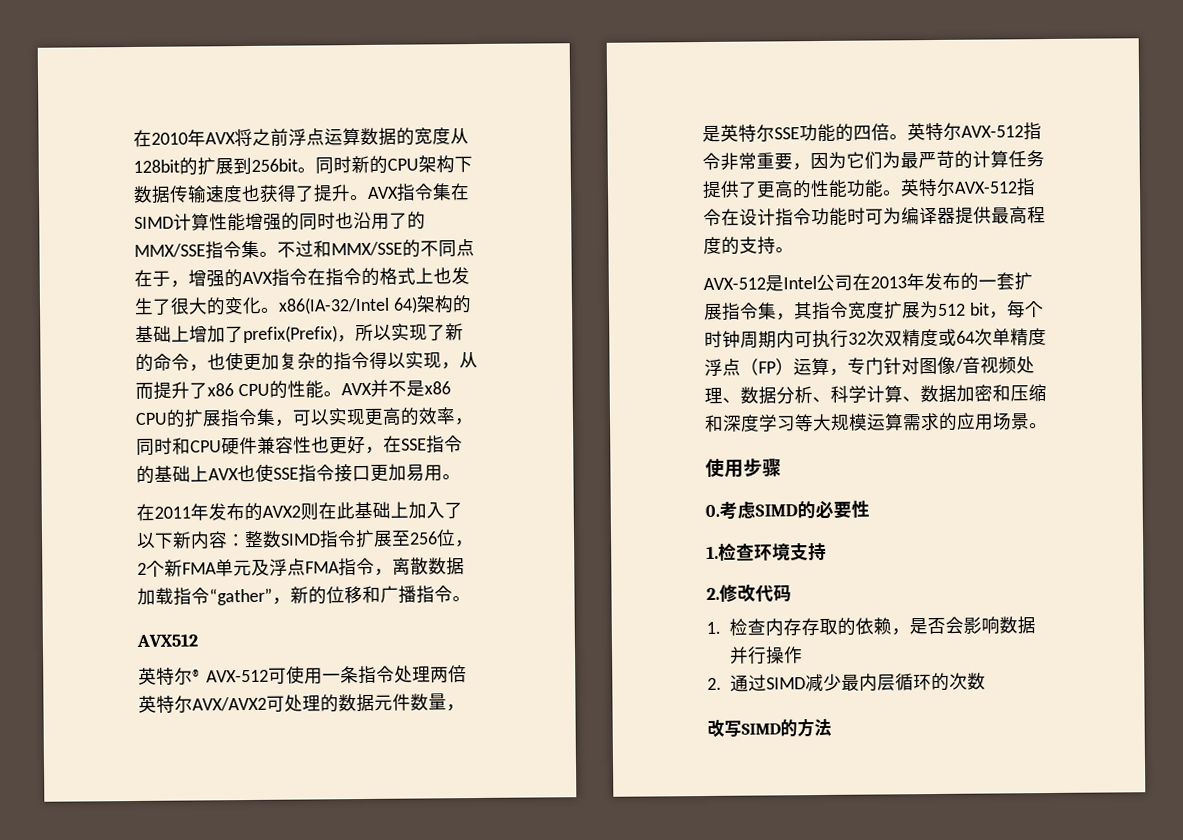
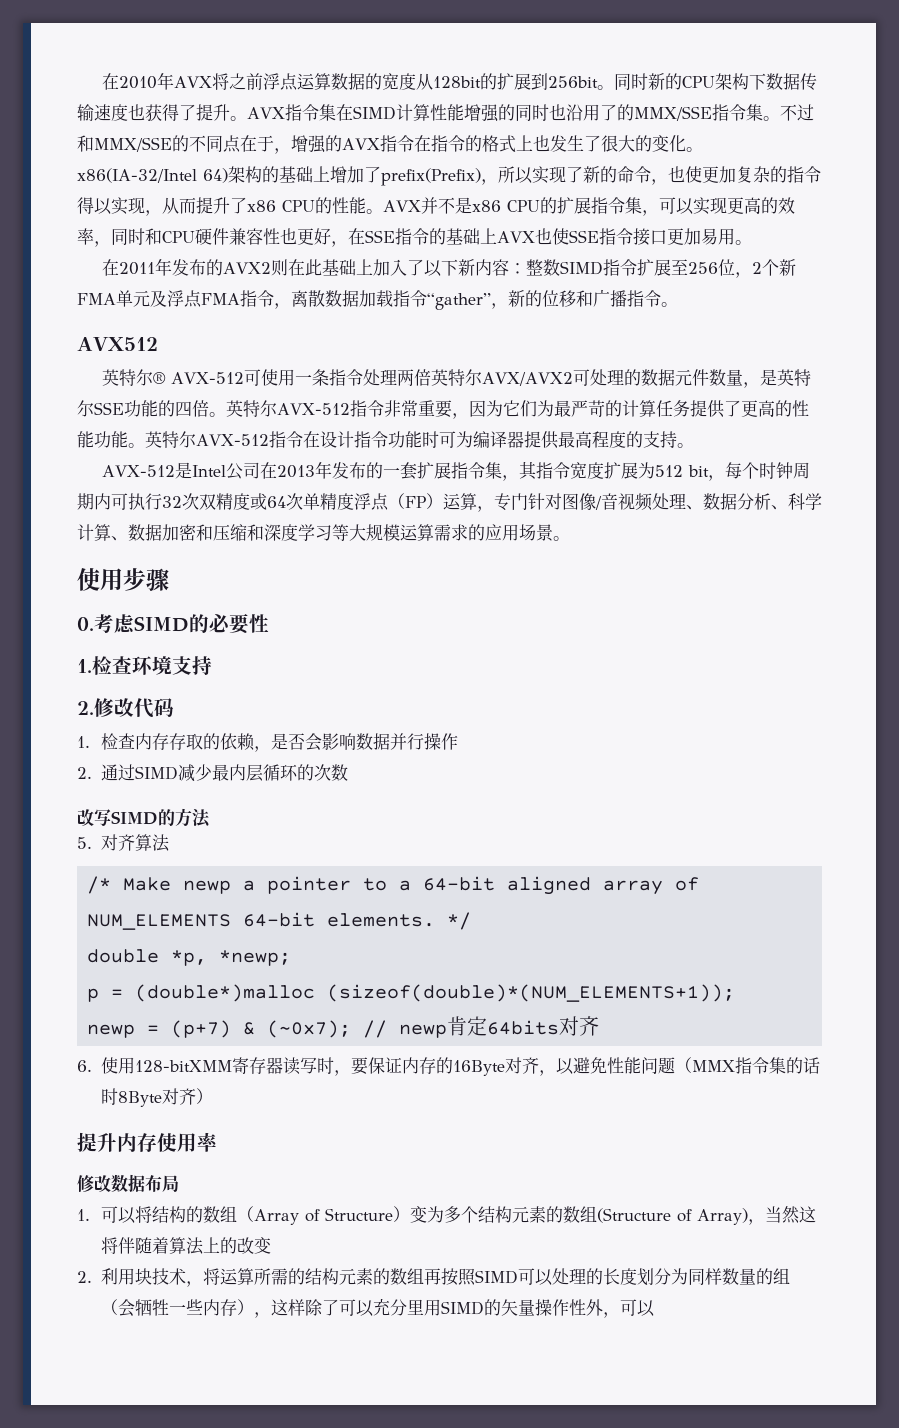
(832, 727) none -> [77,834,170,852] [87,876,700,895] [87,912,472,930] [87,949,292,966] [87,984,736,1002] [87,1016,600,1038] [77,1057,820,1076] [100,1088,213,1107] [77,1132,217,1152] [77,1174,179,1193] [77,1206,816,1225] [100,1237,271,1255] [77,1268,790,1287] [100,1298,655,1318] // 5.对齐算法 // /* Make newp a pointer to a 64-bit aligned array of NUM_ELEMENTS 64-bit elements. */ // double *p, *newp; // p = (double*)malloc (sizeof(double)*(NUM_ELEMENTS+1)); // newp = (p+7) & (~0x7); // newp肯定64bits对齐 // 6.使用128-bitXMM寄存器读写时，要保证内存的16Byte对齐，以避免性能问题（MMX指令集的话时8Byte对齐） // 提升内存使用率 // 修改数据布局 // 1.可以将结构的数组（Array of Structure）变为多个结构元素的数组(Structure of Array)，当然这将伴随着算法上的改变 // 2.利用块技术，将运算所需的结构元素的数组再按照SIMD可以处理的长度划分为同样数量的组（会牺牲一些内存），这样除了可以充分里用SIMD的矢量操作性外，可以

